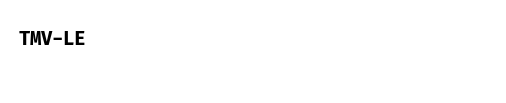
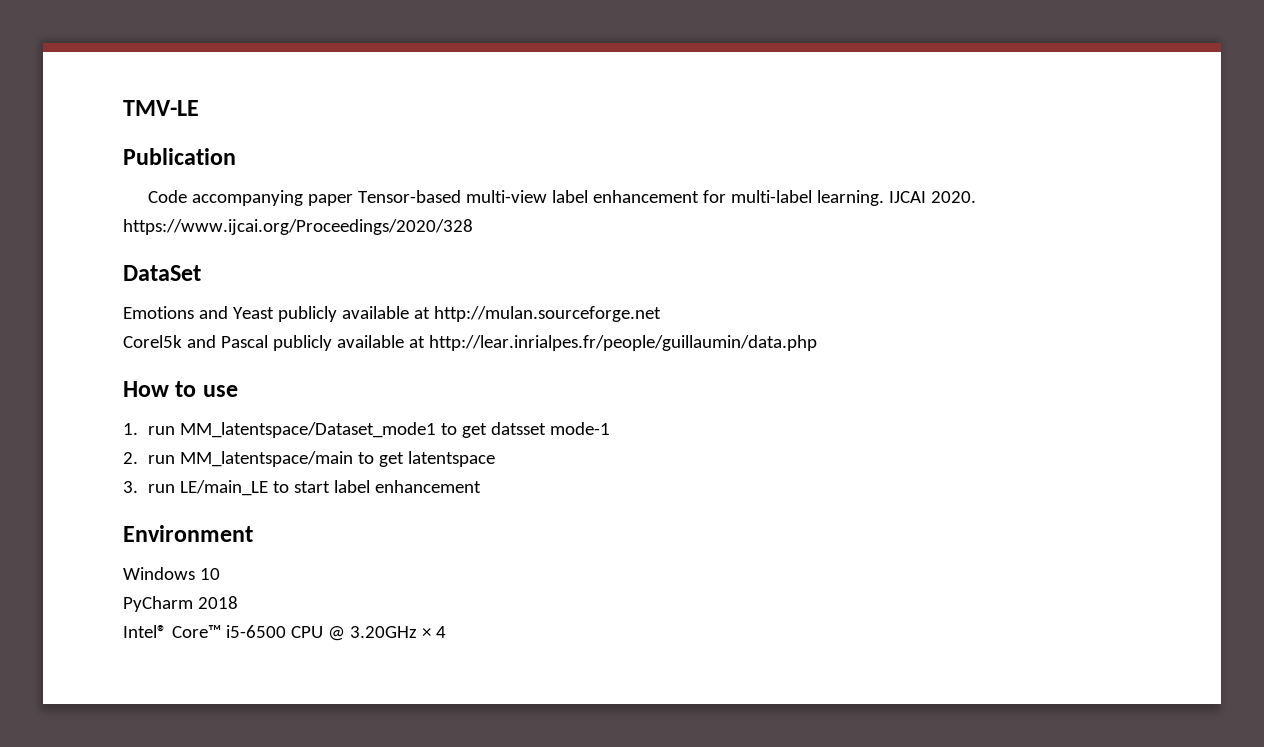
(85, 38) none -> [123,148,236,165] [147,190,976,206] [123,219,473,235] [123,265,201,281] [123,306,661,322] [123,335,817,351] [123,381,238,397] [123,422,611,438] [123,451,496,467] [123,480,482,496] [123,525,253,542] [123,567,220,580] [123,596,238,612] [123,625,446,641] // Publication // Code accompanying paper Tensor-based multi-view label enhancement for multi-label learning. IJCAI 2020. https://www.ijcai.org/Proceedings/2020/328 // DataSet // Emotions and Yeast publicly available at http://mulan.sourceforge.net // Corel5k and Pascal publicly available at http://lear.inrialpes.fr/people/guillaumin/data.php // How to use // 1. run MM_latentspace/Dataset_mode1 to get datsset mode-1 // 2. run MM_latentspace/main to get latentspace // 3. run LE/main_LE to start label enhancement // Environment // Windows 10 // PyCharm 2018 // Intel® Core™ i5-6500 CPU @ 3.20GHz × 4

